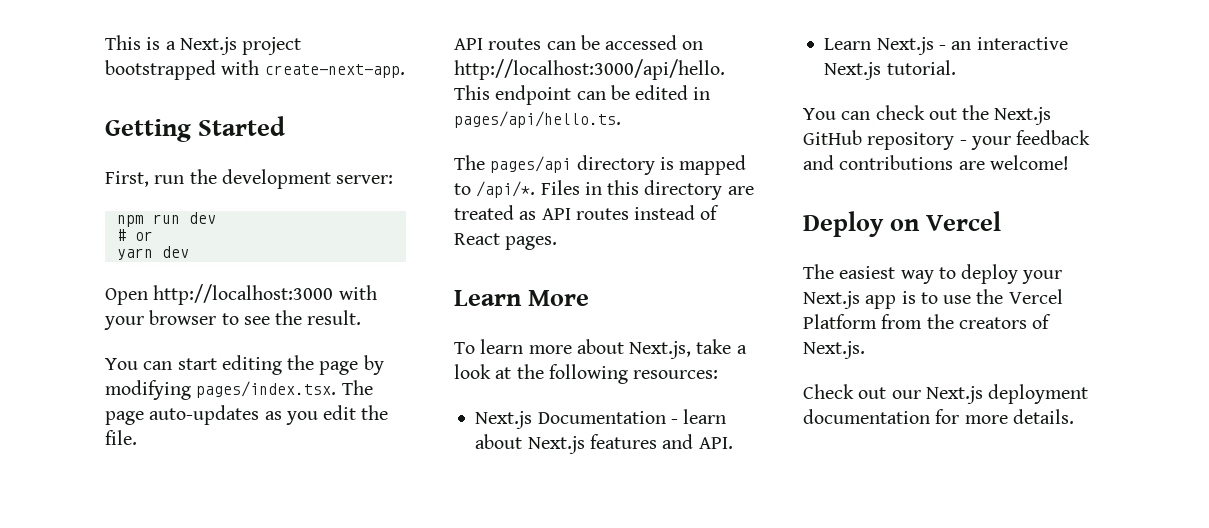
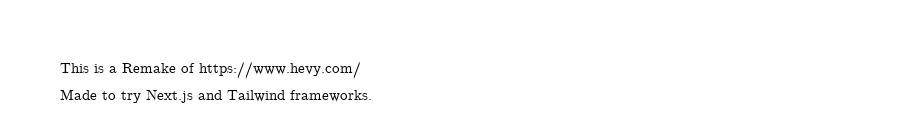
[179,37,302,55] [105,60,405,80] [105,116,286,142] [105,169,394,189] [116,212,216,227] [116,229,153,241] [116,246,189,260] [105,284,377,305] [104,310,362,330] [105,355,384,375] [105,380,373,400] [105,405,389,425] [105,430,137,445] [454,35,704,50] [454,59,725,80] [454,85,711,105] [454,111,621,128] [454,155,747,175] [454,180,754,200] [454,205,720,220] [454,233,558,250] [454,290,590,306] [454,339,747,359] [454,364,719,384] [475,409,727,429] [475,434,733,454] [824,37,1068,55] [824,60,956,80] [803,105,1052,125] [803,130,1091,150] [803,155,1069,170] [803,211,1002,237] [803,264,1063,284] [803,289,1063,309] [803,314,1052,329] [803,341,865,359] [803,384,1089,404] [803,409,1074,424] Next.js project bootstrapped with create-next-app. // Getting Started // First, run the development server: // npm run dev // # or // yarn dev // Open http://localhost:3000 with your browser to see the result. // You can start editing the page by modifying pages/index.tsx. The page auto-updates as you edit the file. // API routes can be accessed on http://localhost:3000/api/hello. This endpoint can be edited in pages/api/hello.ts. // The pages/api directory is mapped to /api/*. Files in this directory are treated as API routes instead of React pages. // Learn More // To learn more about Next.js, take a look at the following resources: // Next.js Documentation - learn about Next.js features and API. // Learn Next.js - an interactive Next.js tutorial. // You can check out the Next.js GitHub repository - your feedback and contributions are welcome! // Deploy on Vercel // The easiest way to deploy your Next.js app is to use the Vercel Platform from the creators of Next.js. // Check out our Next.js deployment documentation for more details. -> [122,61,361,79] [60,89,372,103] Remake of https://www.hevy.com/ // Made to try Next.js and Tailwind frameworks.

